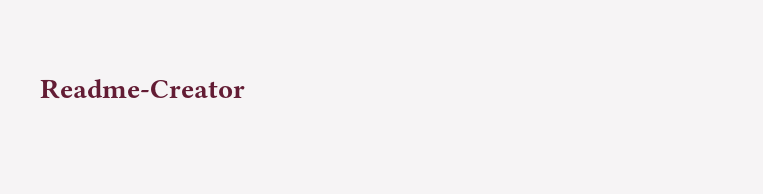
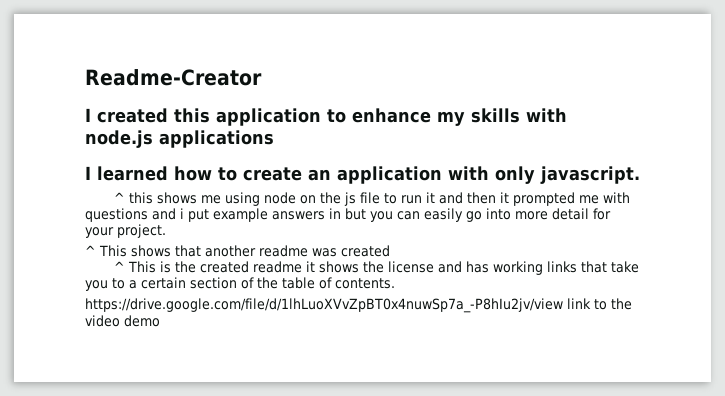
(245, 89) none -> [85,108,567,126] [85,130,274,148] [85,166,640,184] [113,192,630,206] [85,208,611,222] [85,224,166,238] [85,245,390,257] [113,261,639,275] [85,277,395,291] [85,298,632,313] [85,315,160,327] // I created this application to enhance my skills with node.js applications // I learned how to create an application with only javascript. // ^ this shows me using node on the js file to run it and then it prompted me with questions and i put example answers in but you can easily go into more detail for your project. // ^ This shows that another readme was created // ^ This is the created readme it shows the license and has working links that take you to a certain section of the table of contents. // https://drive.google.com/file/d/1lhLuoXVvZpBT0x4nuwSp7a_-P8hIu2jv/view link to the video demo

